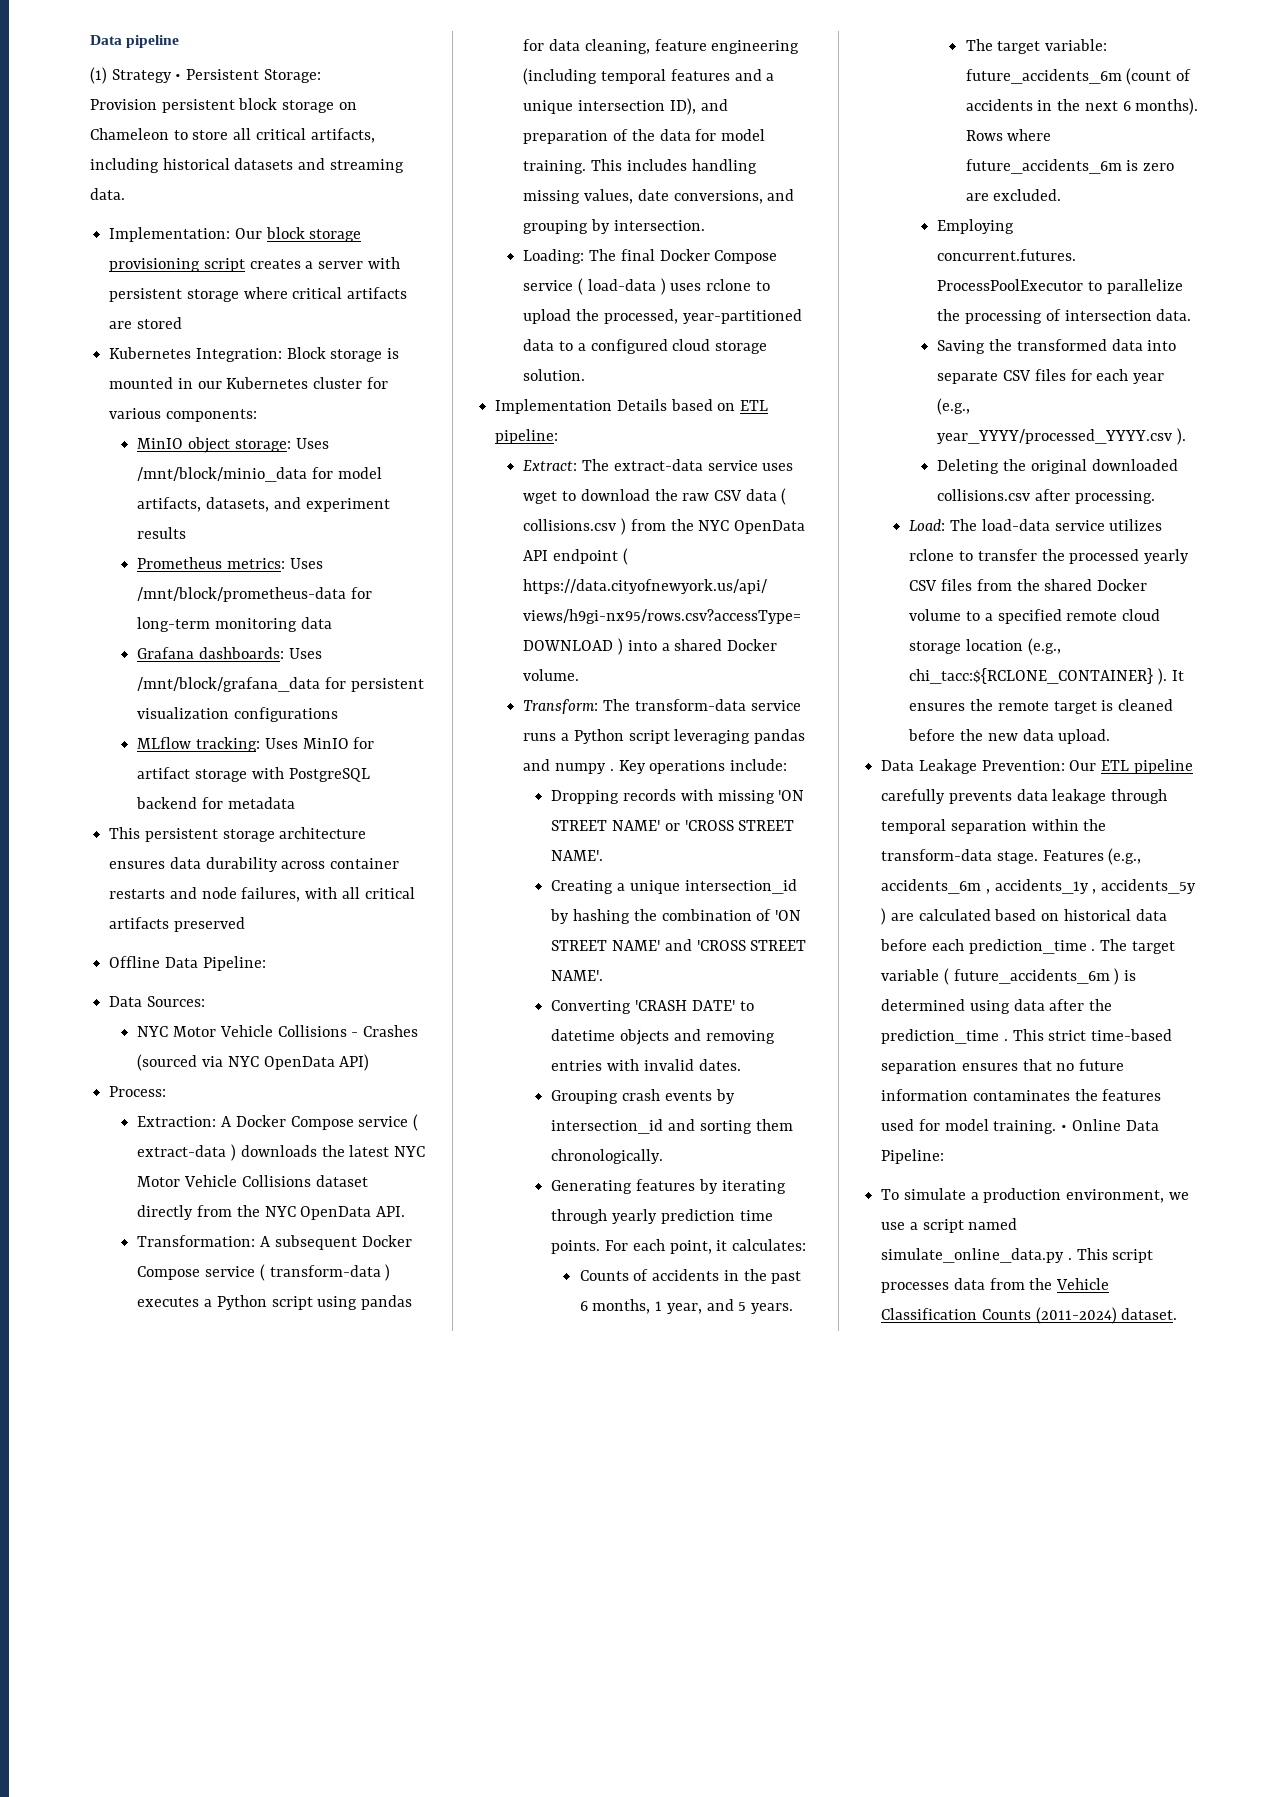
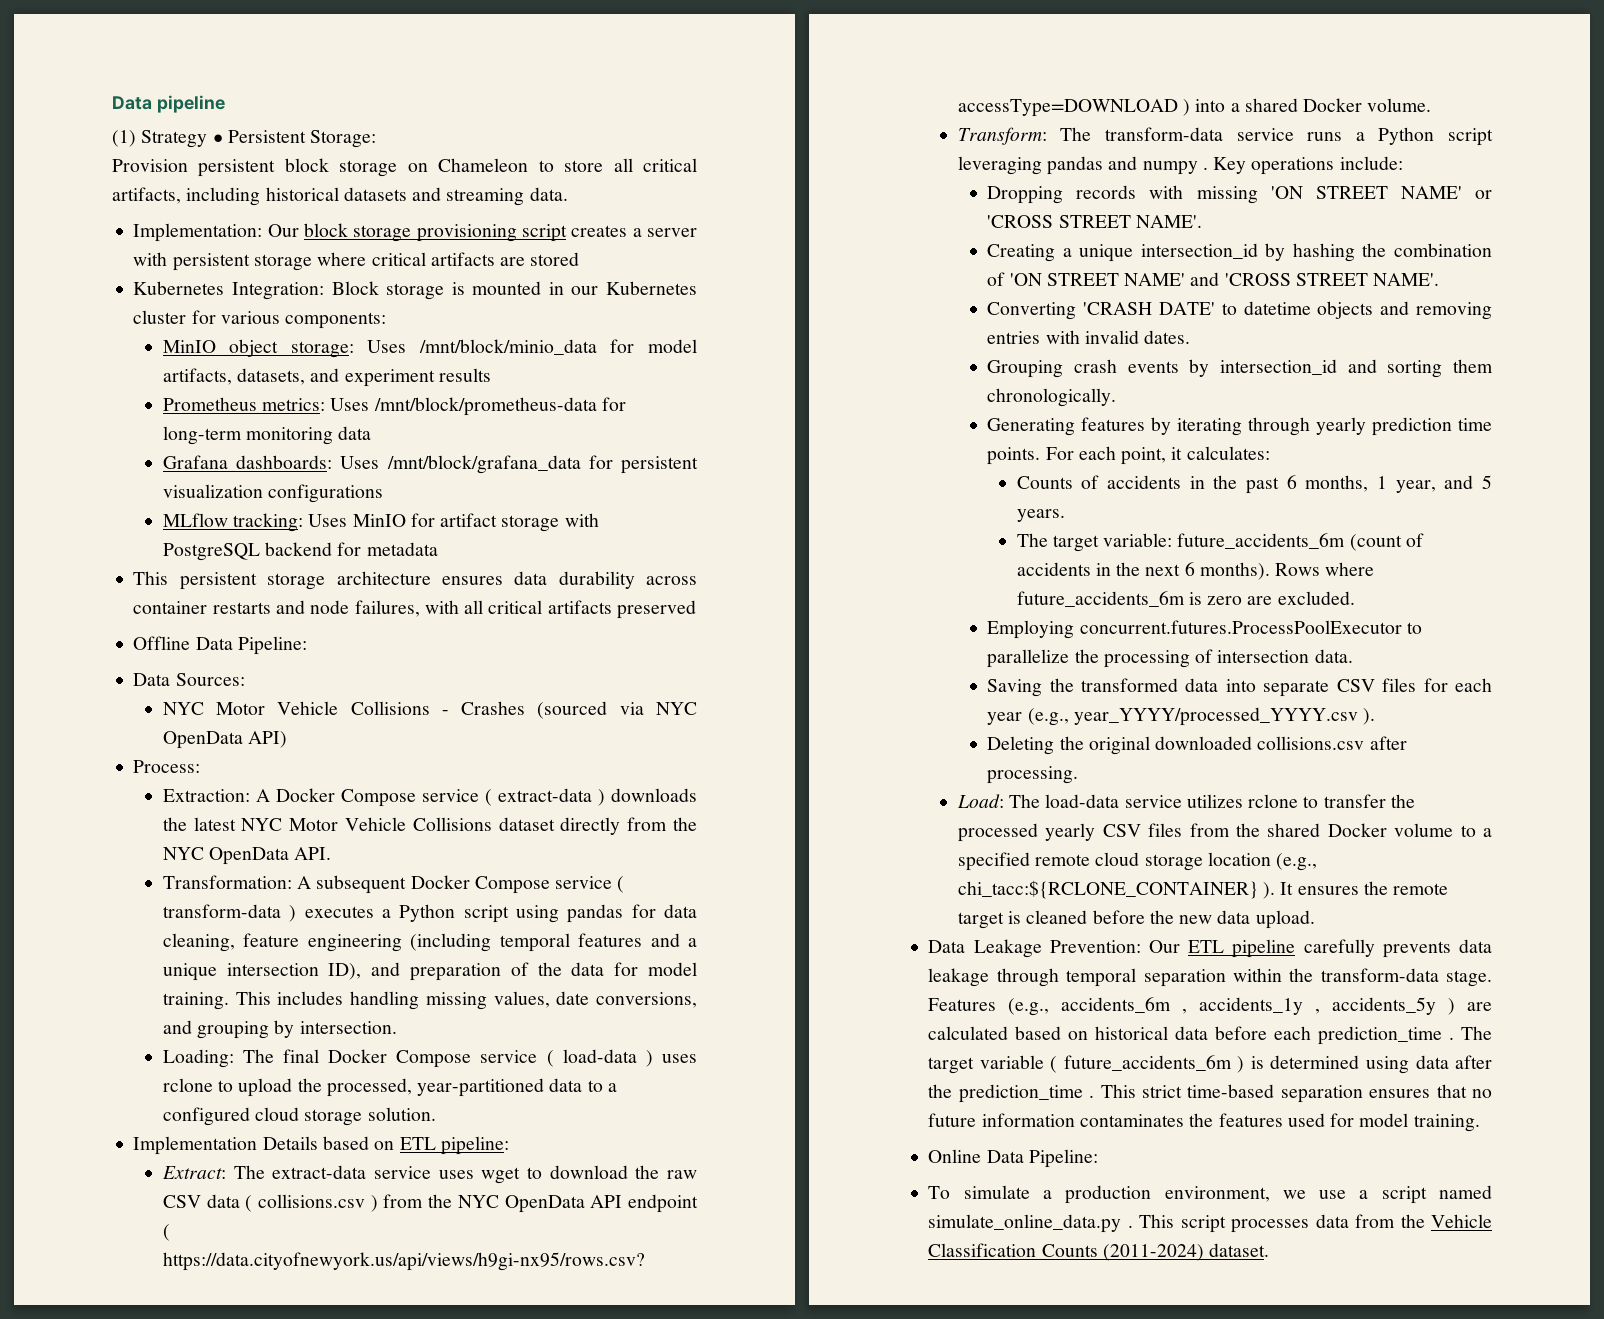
[1061,1125,1068,1131] • -> (1480, 1123) //

